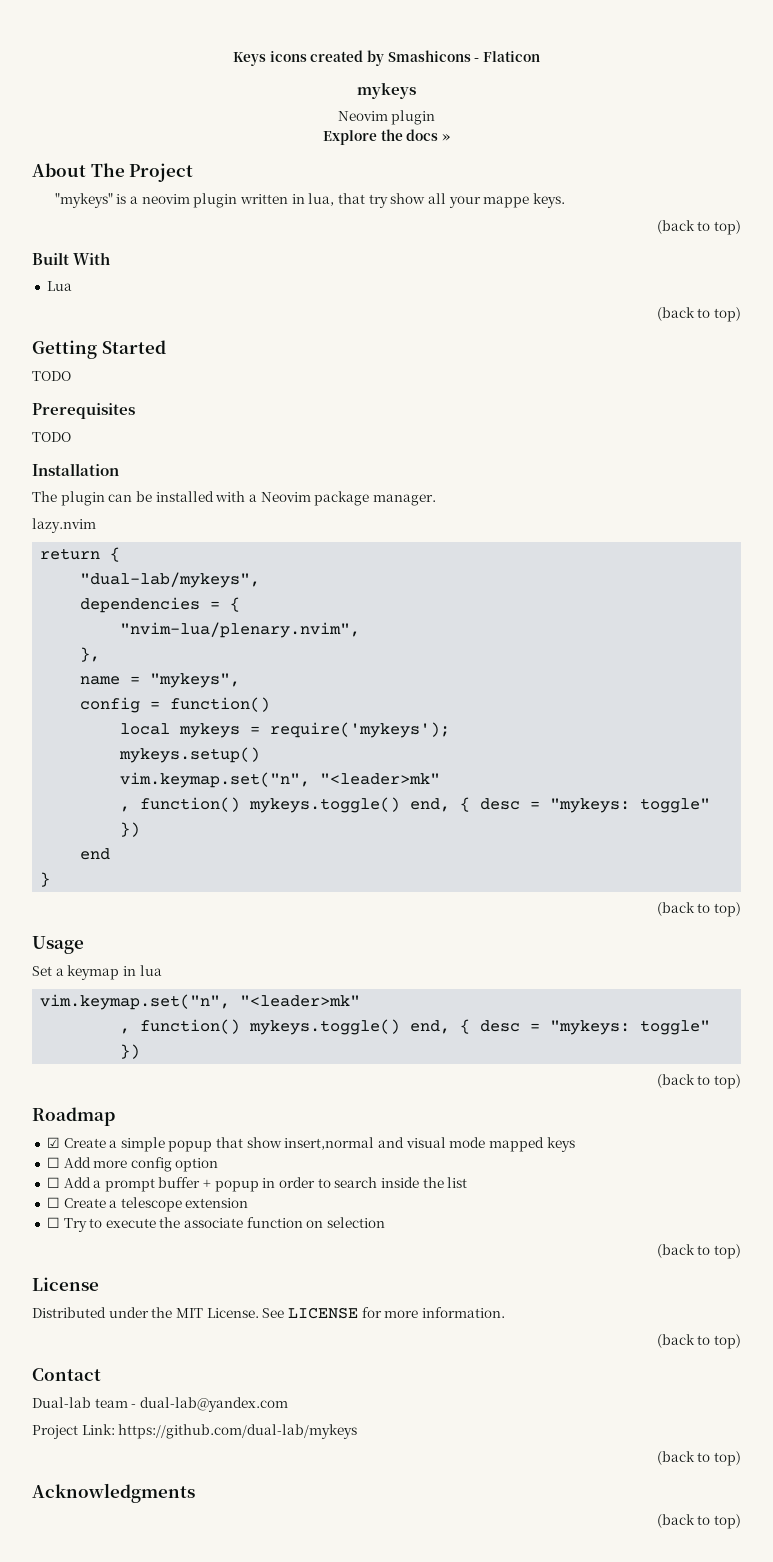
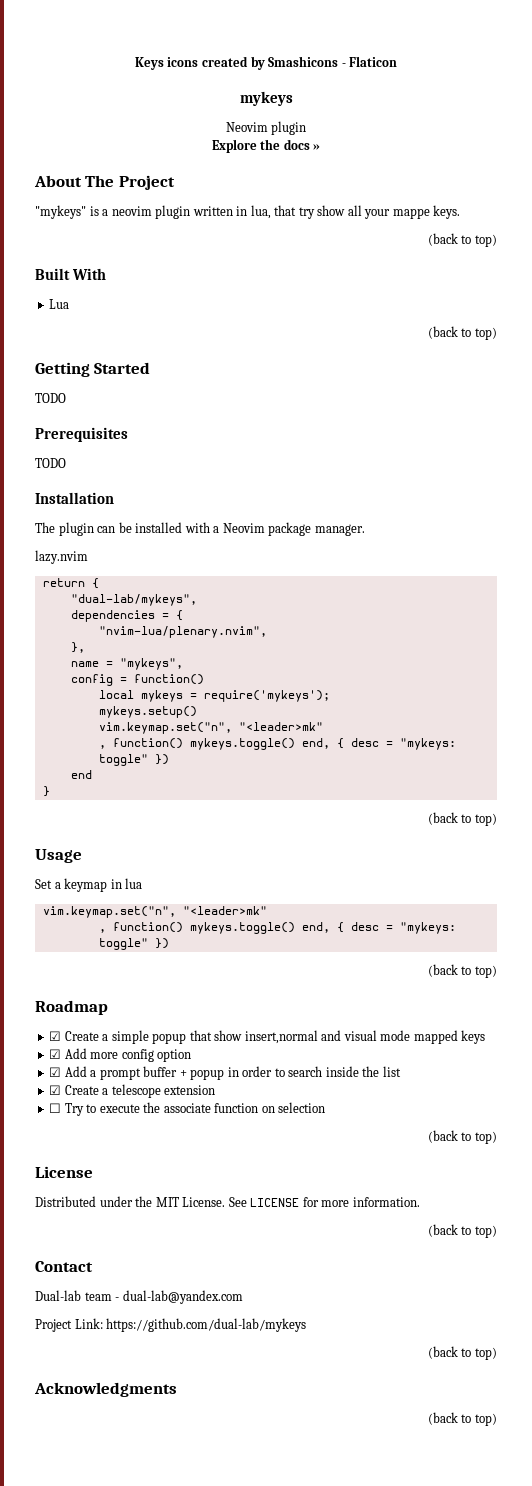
[46,1157,60,1168] ☐ -> [49,1049,62,1059] ☑
[46,1177,60,1188] ☐ -> [49,1067,62,1077] ☑
[46,1197,60,1208] ☐ -> [49,1085,62,1095] ☑

